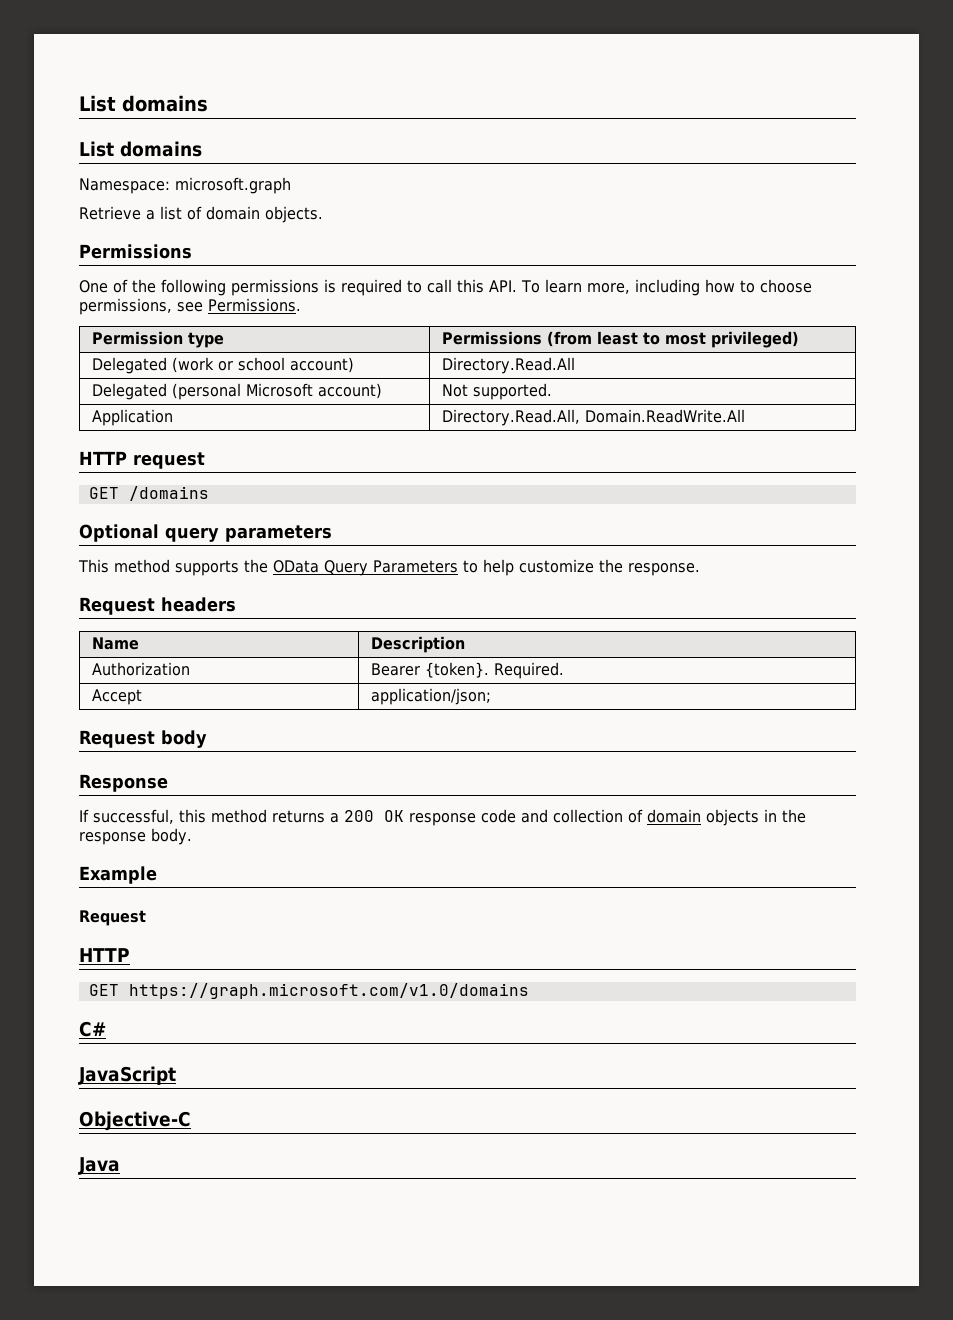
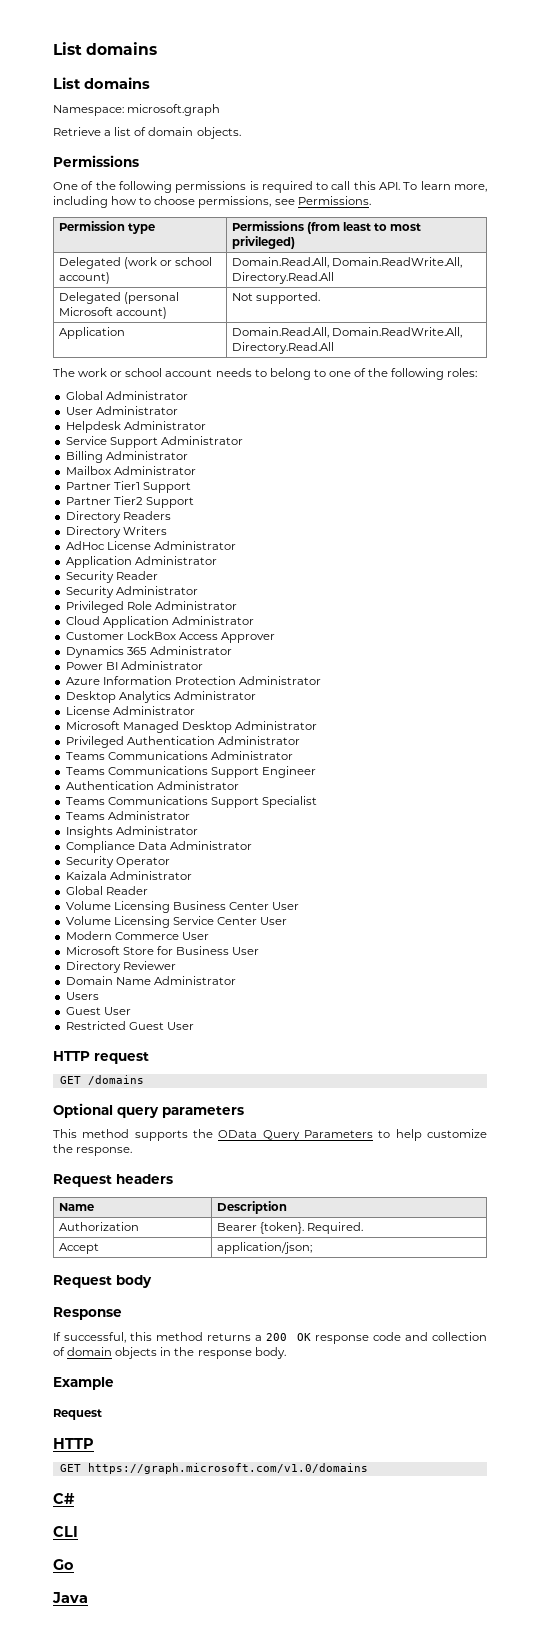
(354, 365) none -> [231,257,462,268] Domain.Read.All, Domain.ReadWrite.All,
[441,409,745,426] Directory.Read.All, Domain.ReadWrite.All -> [231,327,462,338] [231,342,334,354] [53,368,478,380] [65,391,188,400] [65,406,178,415] [65,421,206,433] [65,436,243,448] [65,451,188,463] [65,466,196,475] [65,481,191,493] [65,496,194,508] [65,511,171,523] [65,526,167,538] [65,541,236,550] [65,556,217,568] [65,571,158,583] [65,586,198,598] [65,601,237,613] [65,616,254,628] [65,631,275,643] [65,646,232,658] [65,661,203,670] [65,676,321,685] [65,691,256,703] [65,706,195,715] [65,721,317,733] [65,736,300,748] [65,751,293,760] [65,766,316,778] [65,781,239,790] [65,796,317,808] [65,811,190,820] [65,826,198,838] [65,841,252,853] [65,856,170,868] [65,871,192,880] [65,886,148,895] [65,901,300,913] [65,916,288,928] [65,931,209,940] [65,946,260,955] [65,961,176,973] [65,976,236,985] [65,992,99,1000] [65,1007,131,1015] [65,1021,194,1030] Domain.Read.All, Domain.ReadWrite.All, Directory.Read.All // The work or school account needs to belong to one of the following roles: // Global Administrator // User Administrator // Helpdesk Administrator // Service Support Administrator // Billing Administrator // Mailbox Administrator // Partner Tier1 Support // Partner Tier2 Support // Directory Readers // Directory Writers // AdHoc License Administrator // Application Administrator // Security Reader // Security Administrator // Privileged Role Administrator // Cloud Application Administrator // Customer LockBox Access Approver // Dynamics 365 Administrator // Power BI Administrator // Azure Information Protection Administrator // Desktop Analytics Administrator // License Administrator // Microsoft Managed Desktop Administrator // Privileged Authentication Administrator // Teams Communications Administrator // Teams Communications Support Engineer // Authentication Administrator // Teams Communications Support Specialist // Teams Administrator // Insights Administrator // Compliance Data Administrator // Security Operator // Kaizala Administrator // Global Reader // Volume Licensing Business Center User // Volume Licensing Service Center User // Modern Commerce User // Microsoft Store for Business User // Directory Reviewer // Domain Name Administrator // Users // Guest User // Restricted Guest User
[78,1066,176,1085] [79,1111,191,1131] JavaScript // Objective-C -> [53,1526,78,1537] [53,1559,74,1570] CLI // Go

